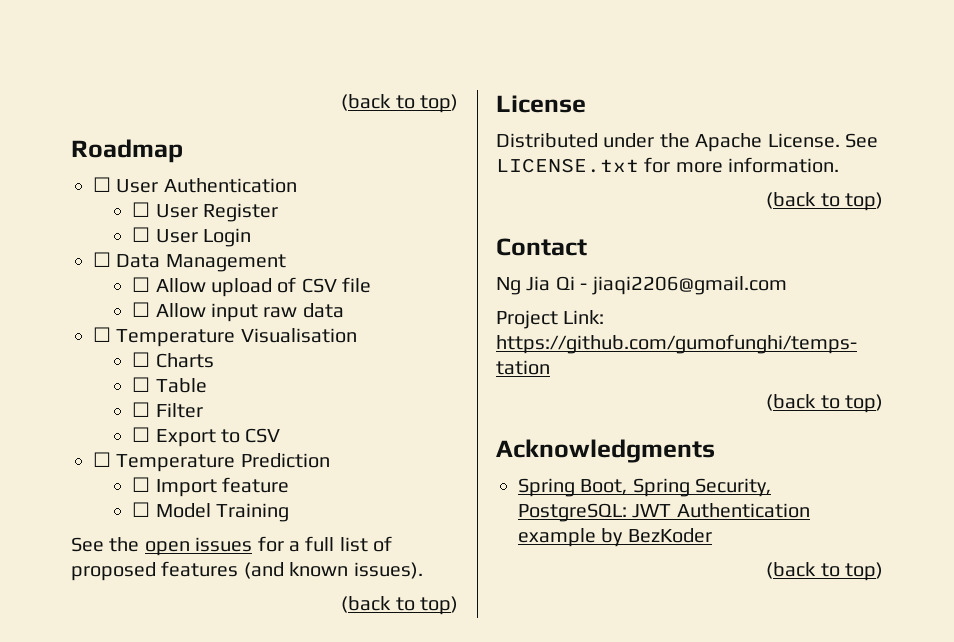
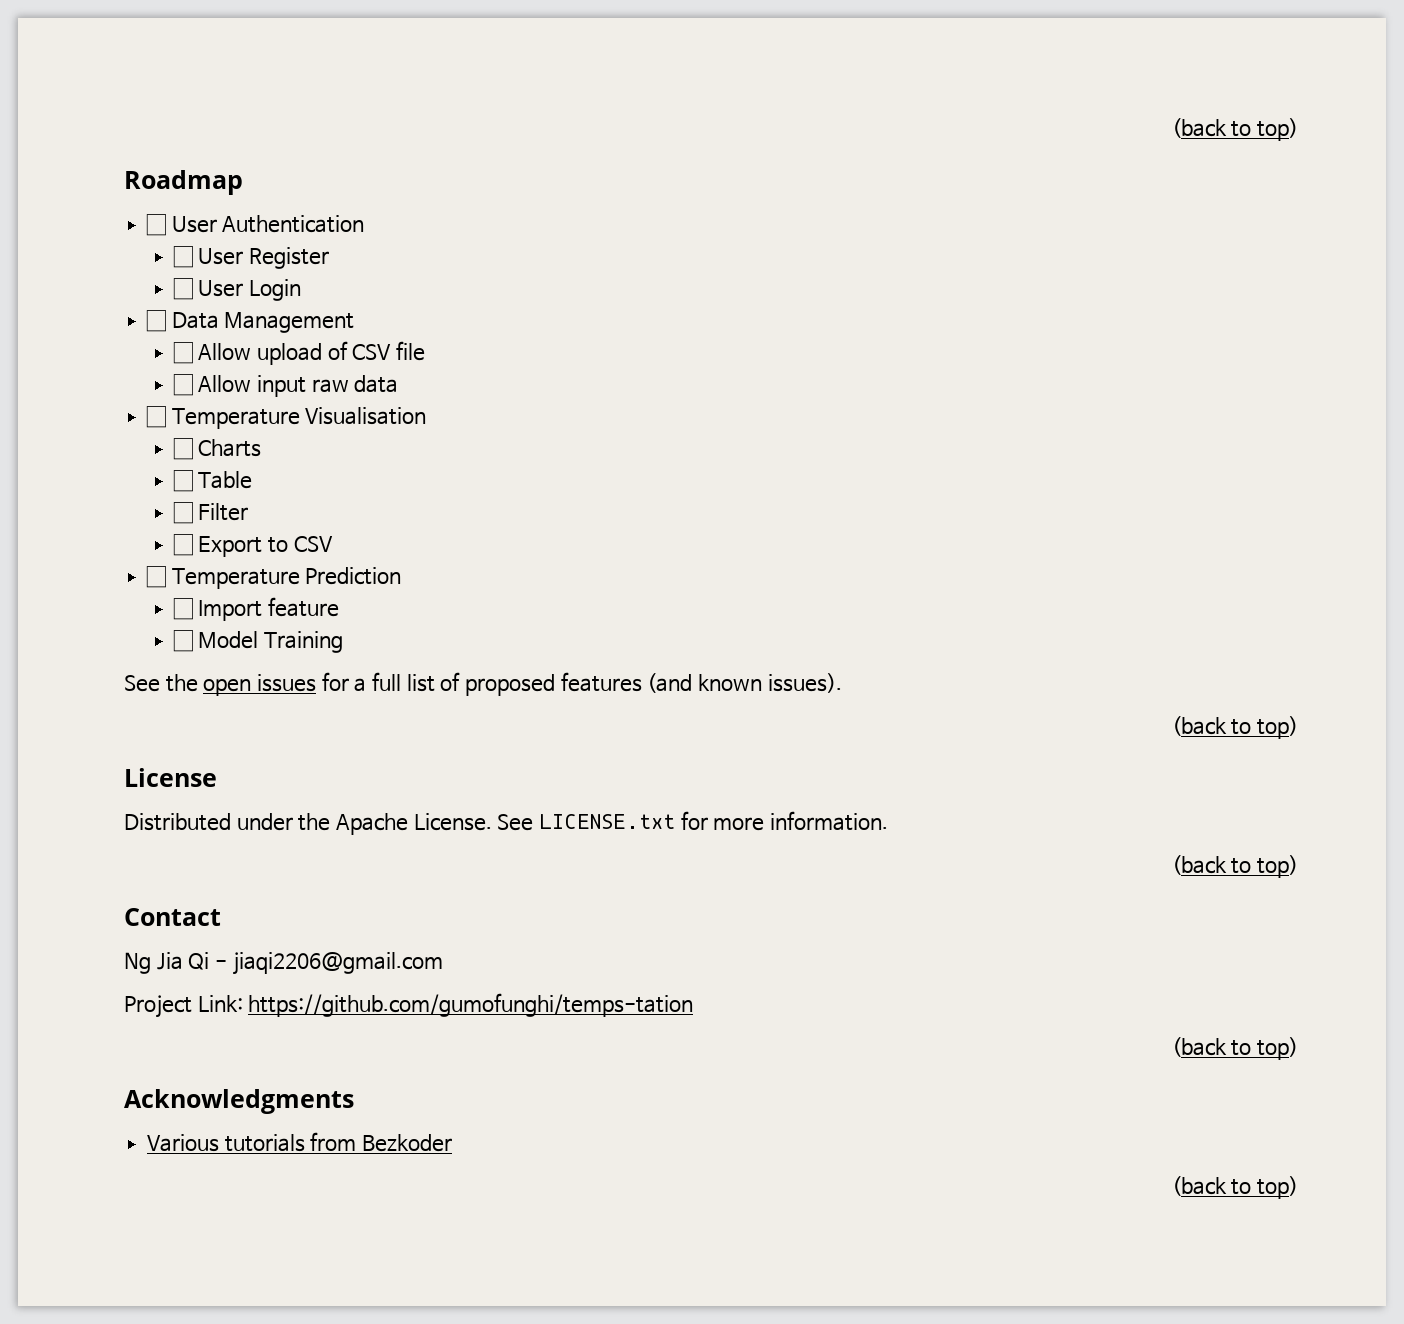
[518,478,772,497] [518,503,810,522] [518,528,712,547] Spring Boot, Spring Security, PostgreSQL: JWT Authentication example by BezKoder -> [147,1132,453,1152] Various tutorials from Bezkoder

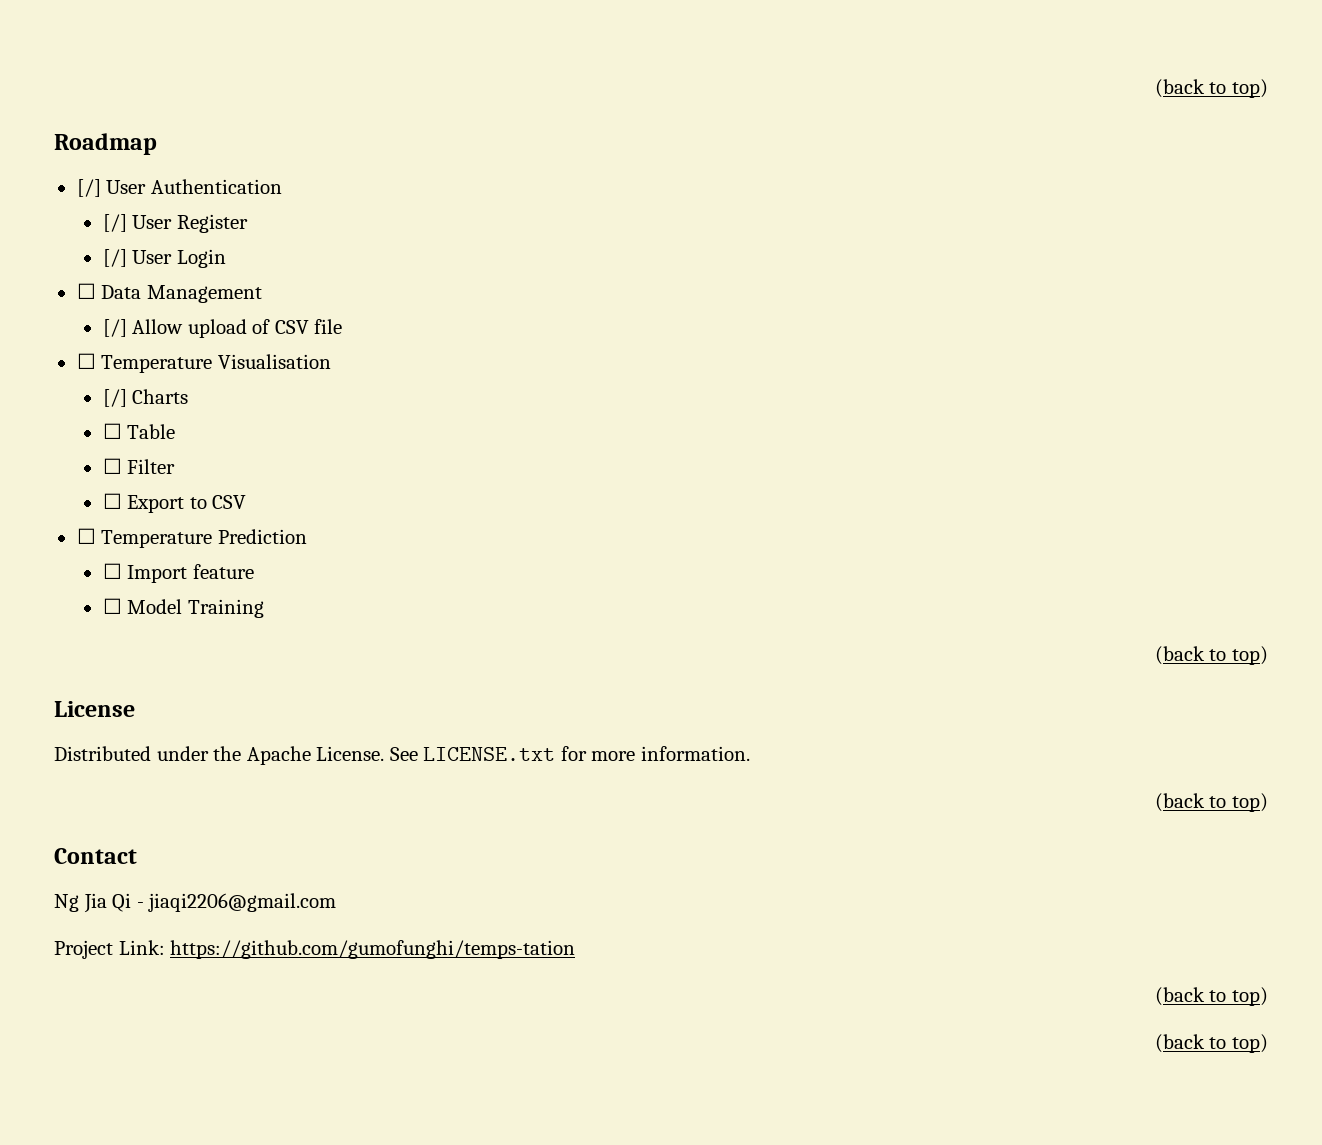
[146,214,167,236] ☐ -> [76,179,101,197] [/]
[172,246,193,268] ☐ -> [102,214,127,232] [/]
[172,278,193,300] ☐ -> [102,249,127,267] [/]
[172,342,193,364] ☐ -> [102,319,127,337] [/]
[172,374,399,397] // ☐ Allow input raw data -> (343, 326) none
[172,438,193,460] ☐ -> [102,389,127,407] [/]
[124,672,842,696] // See the open issues for a full list of proposed features (and known issues). -> (264, 608) none
[124,1089,354,1114] [147,1132,453,1152] // Acknowledgments // Various tutorials from Bezkoder -> (1269, 996) none

